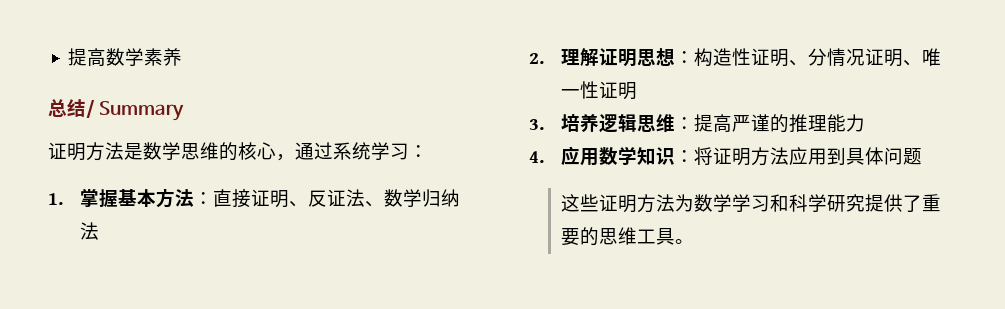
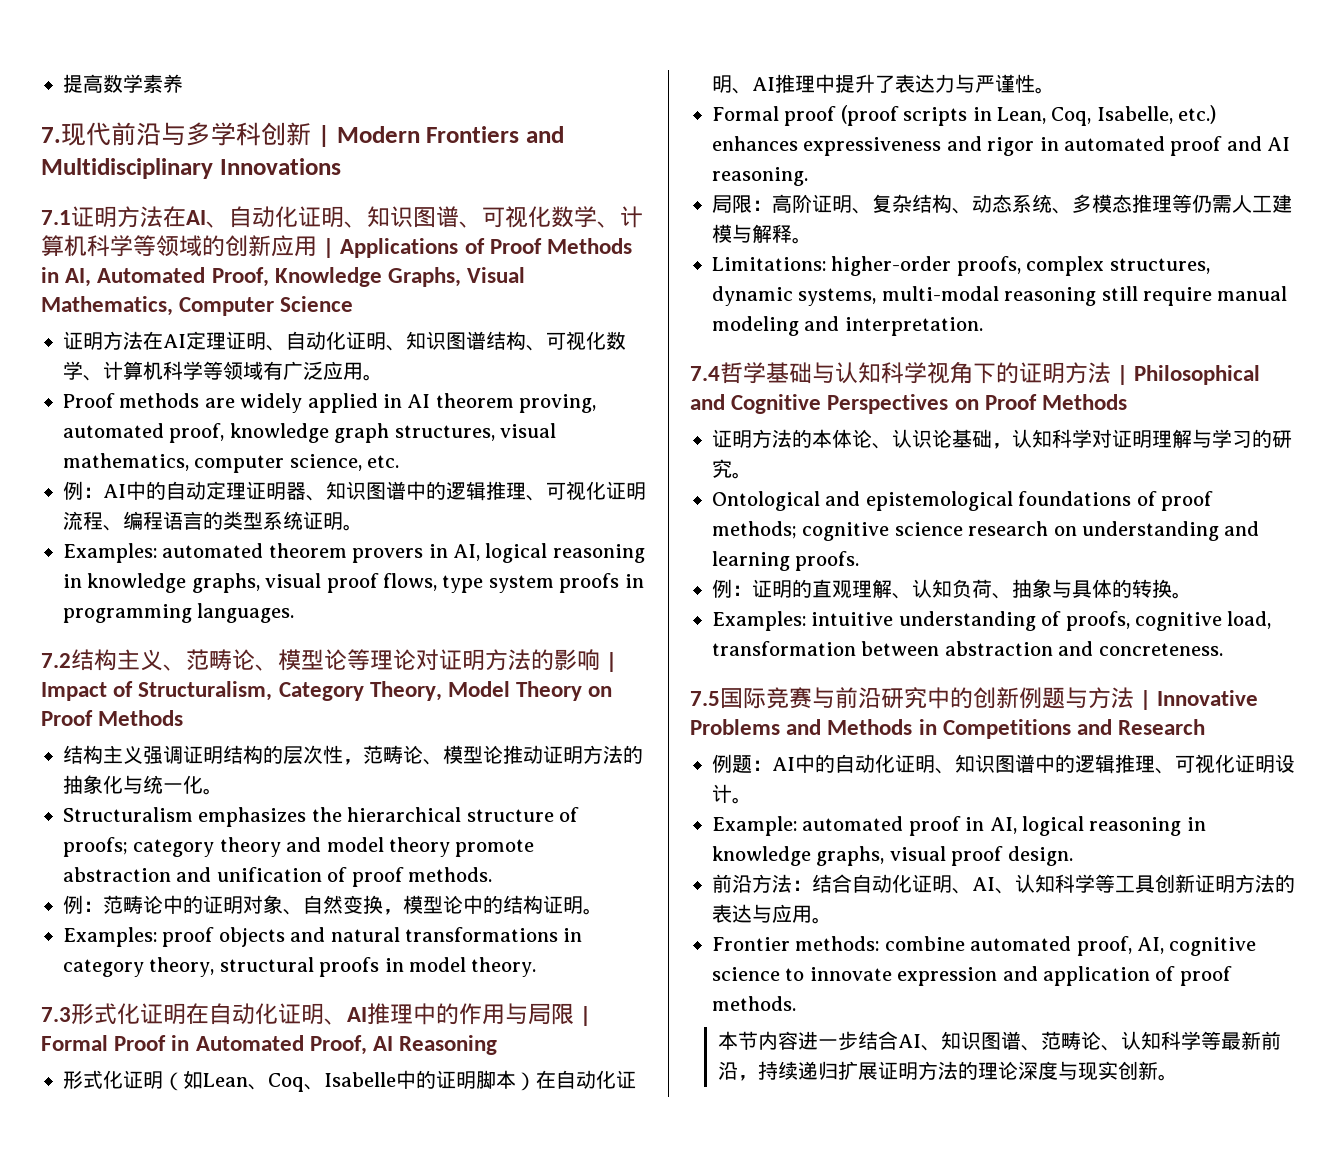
[48,99,184,121] [48,142,428,161] [48,188,461,208] [80,222,100,240] [529,48,942,67] [561,81,638,100] [529,114,866,133] [529,146,923,166] [561,194,942,213] [561,227,676,246] 总结/ Summary // 证明方法是数学思维的核心，通过系统学习： // 1.掌握基本方法：直接证明、反证法、数学归纳法 // 2.理解证明思想：构造性证明、分情况证明、唯一性证明 // 3.培养逻辑思维：提高严谨的推理能力 // 4.应用数学知识：将证明方法应用到具体问题 // 这些证明方法为数学学习和科学研究提供了重要的思维工具 -> [41,122,564,147] [41,158,341,179] [41,206,643,228] [41,235,633,258] [41,267,526,287] [41,296,354,316] [63,331,626,351] [63,361,383,381] [63,393,597,413] [63,423,556,443] [63,453,400,473] [63,481,646,501] [63,511,363,531] [63,543,645,563] [63,573,644,593] [63,603,295,623] [41,649,618,672] [41,681,613,701] [41,710,184,726] [63,745,643,765] [63,775,223,795] [63,807,579,827] [63,837,535,857] [63,867,492,887] [63,895,603,915] [63,927,583,947] [63,957,537,977] [41,1003,592,1026] [41,1035,498,1055] [63,1070,636,1092] [712,74,1055,94] [712,105,1217,126] [712,136,1291,156] [712,167,808,186] [712,194,1292,214] [712,224,812,244] [712,256,1210,276] [712,286,1288,306] [712,316,983,336] [690,361,1261,385] [690,394,1128,414] [712,429,1292,449] [712,459,752,479] [712,491,1213,511] [712,521,1260,541] [712,551,860,571] [712,579,1192,599] [712,611,1272,631] [712,641,1223,656] [690,687,1259,710] [690,719,1206,739] [712,754,1295,774] [712,784,752,804] [712,816,1206,836] [712,846,1073,866] [712,874,1295,894] [712,904,832,924] [712,936,1257,956] [712,966,1232,986] [712,996,796,1011] [718,1031,1282,1051] [718,1061,1159,1081] 7.现代前沿与多学科创新 | Modern Frontiers and Multidisciplinary Innovations // 7.1证明方法在AI、自动化证明、知识图谱、可视化数学、计算机科学等领域的创新应用 | Applications of Proof Methods in AI, Automated Proof, Knowledge Graphs, Visual Mathematics, Computer Science // 证明方法在AI定理证明、自动化证明、知识图谱结构、可视化数学、计算机科学等领域有广泛应用。 // Proof methods are widely applied in AI theorem proving, automated proof, knowledge graph structures, visual mathematics, computer science, etc. // 例：AI中的自动定理证明器、知识图谱中的逻辑推理、可视化证明流程、编程语言的类型系统证明。 // Examples: automated theorem provers in AI, logical reasoning in knowledge graphs, visual proof flows, type system proofs in programming languages. // 7.2结构主义、范畴论、模型论等理论对证明方法的影响 | Impact of Structuralism, Category Theory, Model Theory on Proof Methods // 结构主义强调证明结构的层次性，范畴论、模型论推动证明方法的抽象化与统一化。 // Structuralism emphasizes the hierarchical structure of proofs; category theory and model theory promote abstraction and unification of proof methods. // 例：范畴论中的证明对象、自然变换，模型论中的结构证明。 // Examples: proof objects and natural transformations in category theory, structural proofs in model theory. // 7.3形式化证明在自动化证明、AI推理中的作用与局限 | Formal Proof in Automated Proof, AI Reasoning // 形式化证明（如Lean、Coq、Isabelle中的证明脚本）在自动化证明、AI推理中提升了表达力与严谨性。 // Formal proof (proof scripts in Lean, Coq, Isabelle, etc.) enhances expressiveness and rigor in automated proof and AI reasoning. // 局限：高阶证明、复杂结构、动态系统、多模态推理等仍需人工建模与解释。 // Limitations: higher-order proofs, complex structures, dynamic systems, multi-modal reasoning still require manual modeling and interpretation. // 7.4哲学基础与认知科学视角下的证明方法 | Philosophical and Cognitive Perspectives on Proof Methods // 证明方法的本体论、认识论基础，认知科学对证明理解与学习的研究。 // Ontological and epistemological foundations of proof methods; cognitive science research on understanding and learning proofs. // 例：证明的直观理解、认知负荷、抽象与具体的转换。 // Examples: intuitive understanding of proofs, cognitive load, transformation between abstraction and concreteness. // 7.5国际竞赛与前沿研究中的创新例题与方法 | Innovative Problems and Methods in Competitions and Research // 例题：AI中的自动化证明、知识图谱中的逻辑推理、可视化证明设计。 // Example: automated proof in AI, logical reasoning in knowledge graphs, visual proof design. // 前沿方法：结合自动化证明、AI、认知科学等工具创新证明方法的表达与应用。 // Frontier methods: combine automated proof, AI, cognitive science to innovate expression and application of proof methods. // 本节内容进一步结合AI、知识图谱、范畴论、认知科学等最新前沿，持续递归扩展证明方法的理论深度与现实创新

